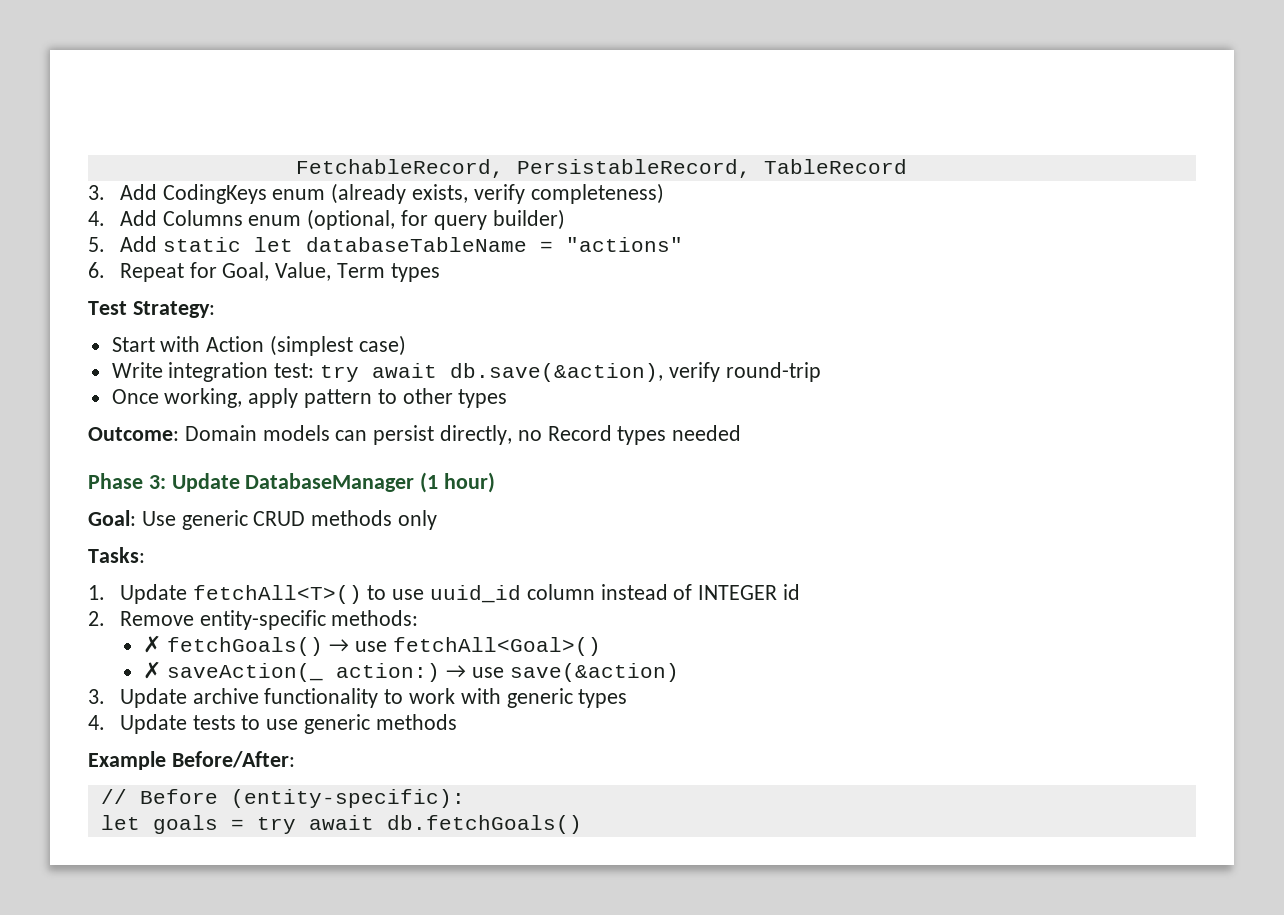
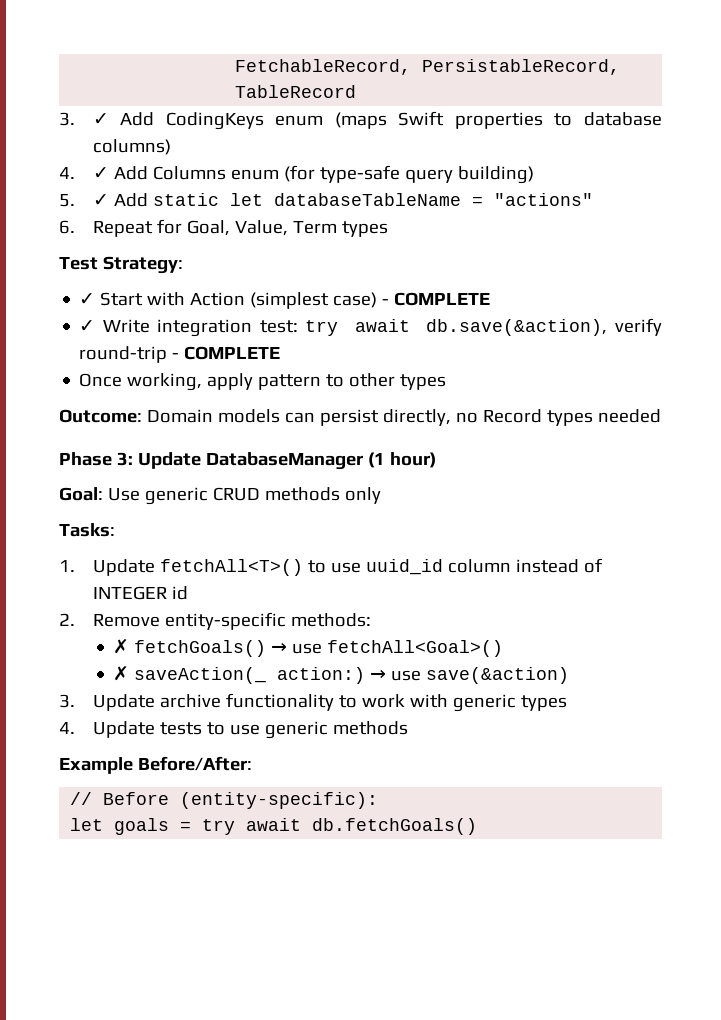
(105, 192) none -> [92,113,109,125] ✓
[331,183,664,204] [88,211,105,226] (already exists, verify completeness) // 4. -> [334,111,662,129] [92,139,171,155] [59,167,109,179] (maps Swift properties to database columns) // 4. ✓
[307,209,565,230] (optional, for query builder) -> [283,165,534,184] (for type-safe query building)
(105, 244) none -> [92,194,109,206] ✓
(215, 309) none -> [79,293,96,305] ✓
(406, 345) // -> [382,292,491,306] [79,320,96,332] - COMPLETE // ✓
(821, 372) none -> [172,346,281,360] - COMPLETE

